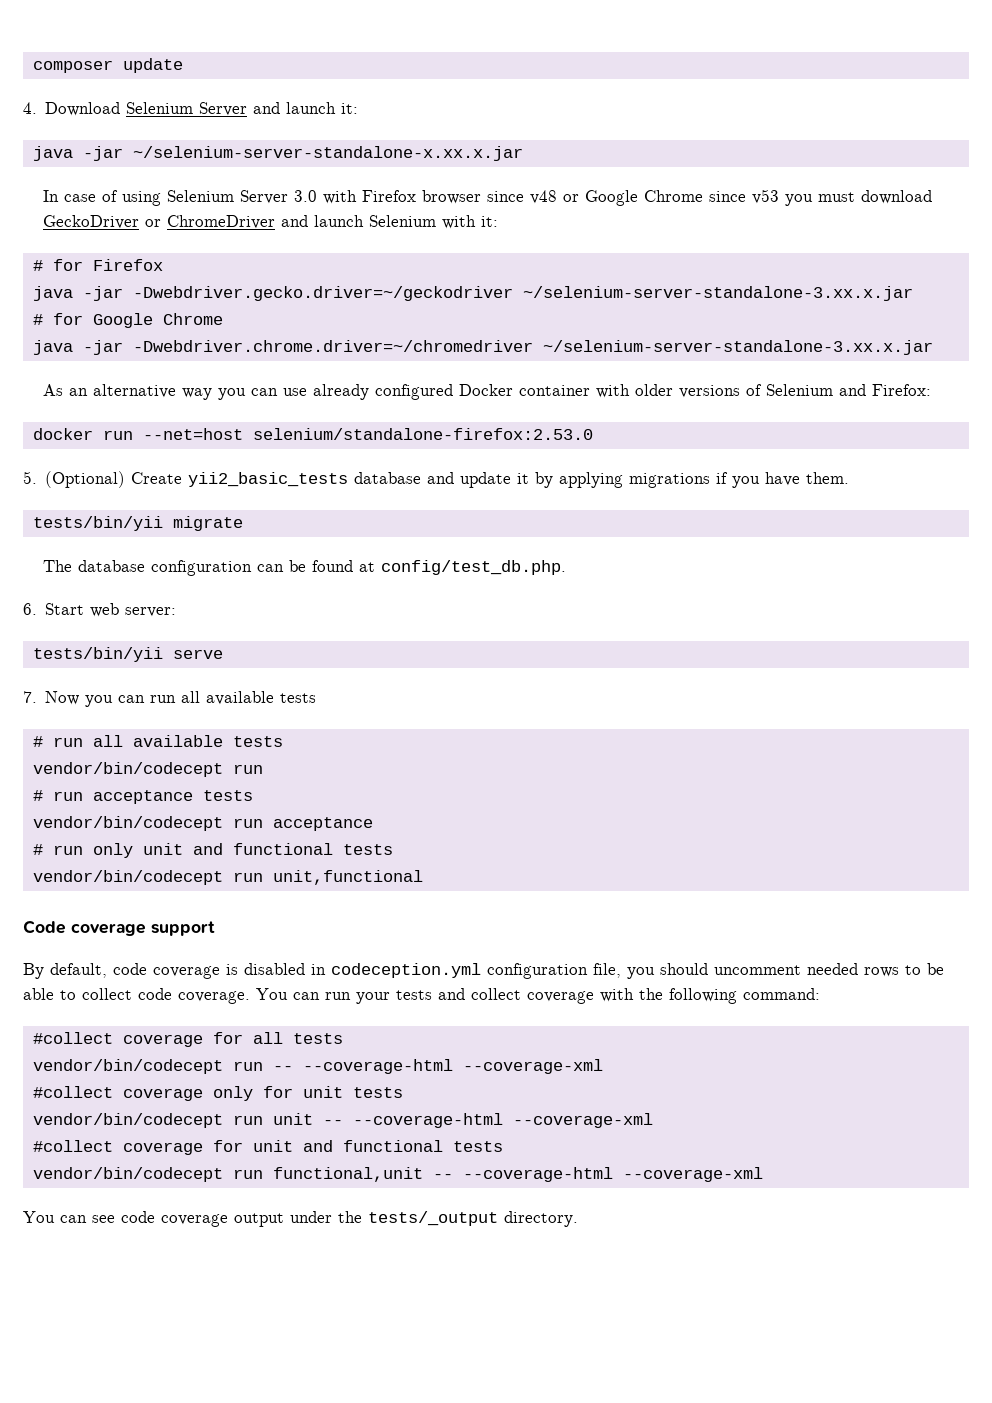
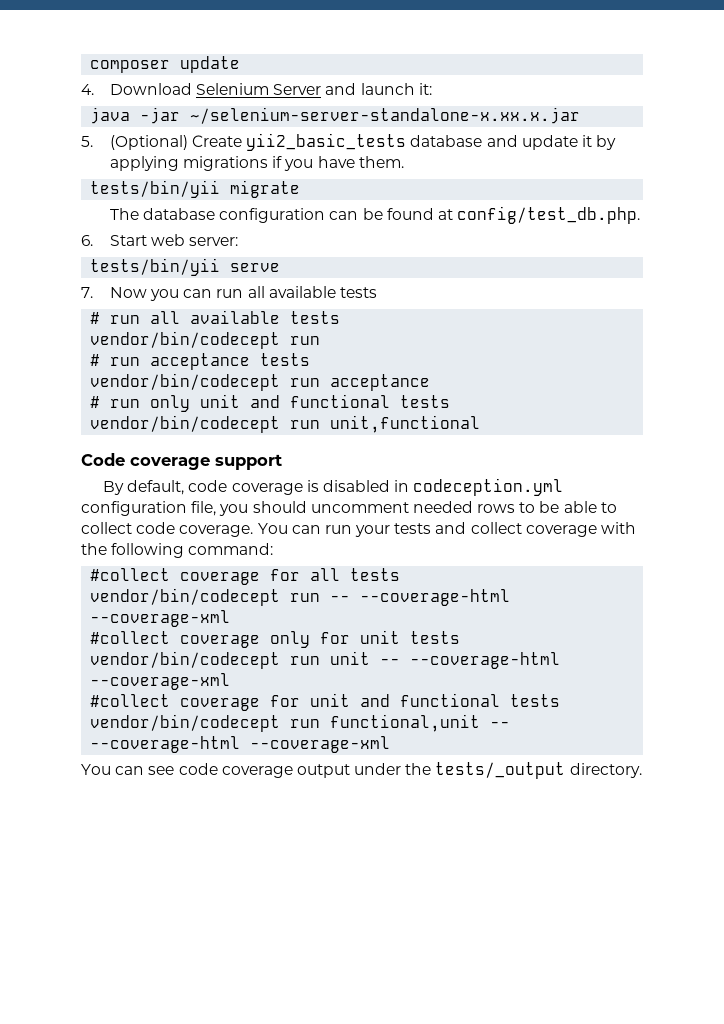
[42,189,932,206] [42,215,498,229] [32,259,163,271] [32,286,913,301] [32,313,223,328] [32,340,933,355] [42,384,931,400] [32,428,593,440] // In case of using Selenium Server 3.0 with Firefox browser since v48 or Google Chrome since v53 you must download GeckoDriver or ChromeDriver and launch Selenium with it: // # for Firefox // java -jar -Dwebdriver.gecko.driver=~/geckodriver ~/selenium-server-standalone-3.xx.x.jar // # for Google Chrome // java -jar -Dwebdriver.chrome.driver=~/chromedriver ~/selenium-server-standalone-3.xx.x.jar // As an alternative way you can use already configured Docker container with older versions of Selenium and Firefox: // docker run --net=host selenium/standalone-firefox:2.53.0 -> (581, 115) none

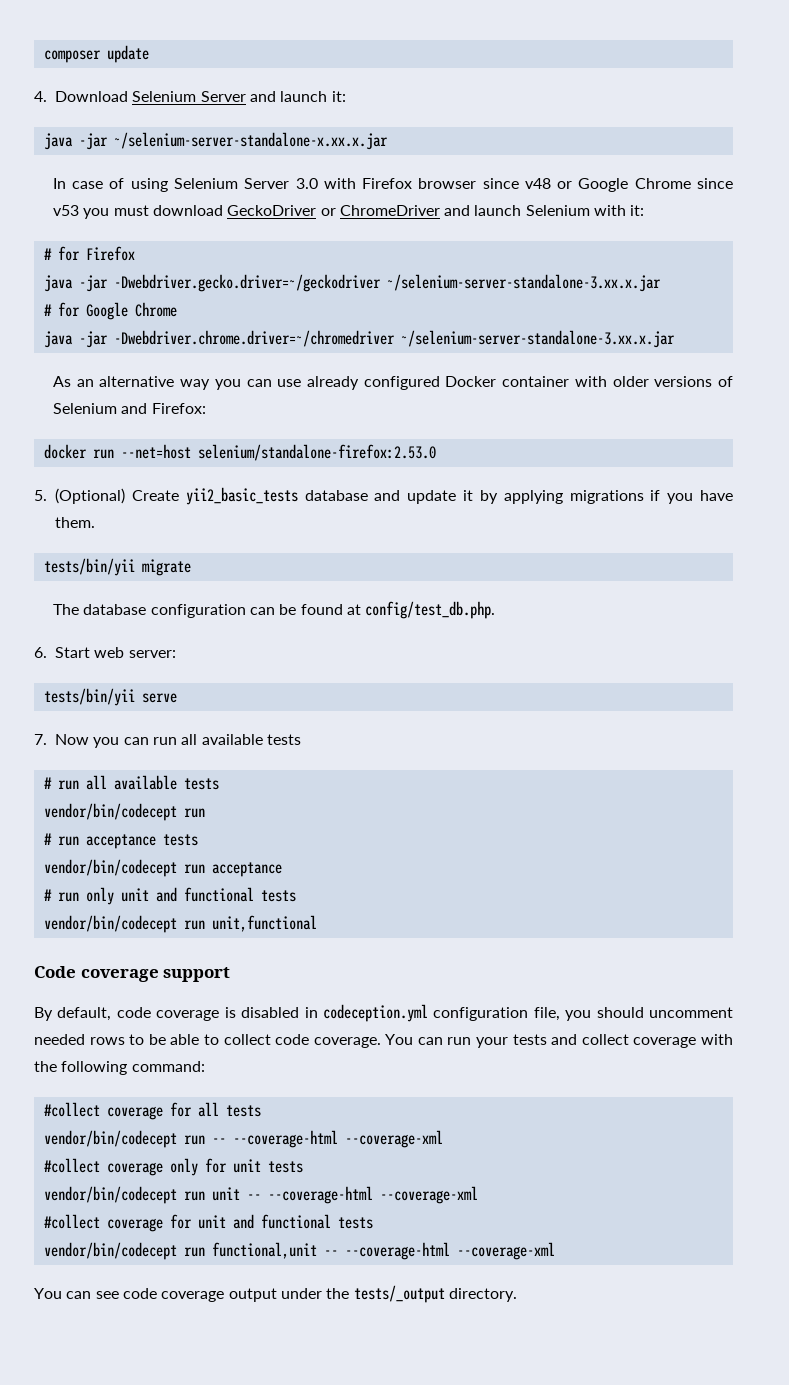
(581, 115) none -> [52,178,733,192] [52,205,645,219] [43,246,135,261] [43,274,661,292] [43,302,177,320] [43,330,675,348] [52,376,733,390] [52,403,206,414] [43,444,436,461] // In case of using Selenium Server 3.0 with Firefox browser since v48 or Google Chrome since v53 you must download GeckoDriver or ChromeDriver and launch Selenium with it: // # for Firefox // java -jar -Dwebdriver.gecko.driver=~/geckodriver ~/selenium-server-standalone-3.xx.x.jar // # for Google Chrome // java -jar -Dwebdriver.chrome.driver=~/chromedriver ~/selenium-server-standalone-3.xx.x.jar // As an alternative way you can use already configured Docker container with older versions of Selenium and Firefox: // docker run --net=host selenium/standalone-firefox:2.53.0

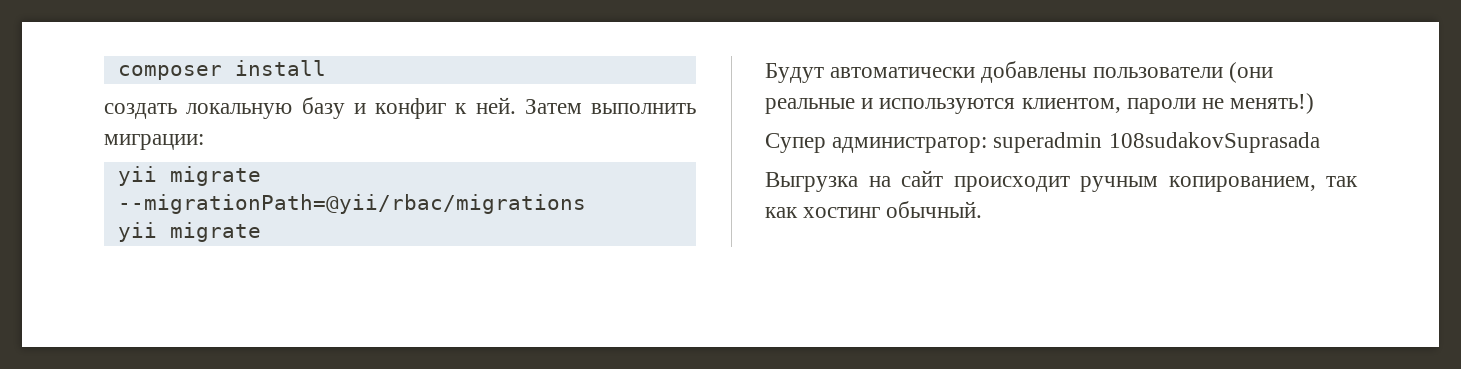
[106,45,149,63] [34,91,346,102] [43,132,388,150] [52,178,733,192] [52,205,645,219] [43,246,135,261] [43,274,661,292] [43,302,177,320] [43,330,675,348] [52,376,733,390] [52,403,206,414] [43,444,436,461] [34,487,733,505] [55,517,95,528] [43,558,191,576] [52,601,496,619] [34,647,176,658] [43,688,177,706] [34,734,301,748] [43,775,219,790] [43,803,205,821] [43,833,198,849] [43,859,282,877] [43,887,296,905] [43,915,317,933] [34,966,231,982] [34,1004,733,1022] [34,1034,733,1048] [34,1061,205,1075] [43,1102,261,1120] [43,1130,443,1148] [43,1158,303,1176] [43,1186,478,1204] [43,1214,373,1232] [43,1242,555,1260] [34,1285,517,1303] update // 4. Download Selenium Server and launch it: // java -jar ~/selenium-server-standalone-x.xx.x.jar // In case of using Selenium Server 3.0 with Firefox browser since v48 or Google Chrome since v53 you must download GeckoDriver or ChromeDriver and launch Selenium with it: // # for Firefox // java -jar -Dwebdriver.gecko.driver=~/geckodriver ~/selenium-server-standalone-3.xx.x.jar // # for Google Chrome // java -jar -Dwebdriver.chrome.driver=~/chromedriver ~/selenium-server-standalone-3.xx.x.jar // As an alternative way you can use already configured Docker container with older versions of Selenium and Firefox: // docker run --net=host selenium/standalone-firefox:2.53.0 // 5. (Optional) Create yii2_basic_tests database and update it by applying migrations if you have them. // tests/bin/yii migrate // The database configuration can be found at config/test_db.php. // 6. Start web server: // tests/bin/yii serve // 7. Now you can run all available tests // # run all available tests // vendor/bin/codecept run // # run acceptance tests // vendor/bin/codecept run acceptance // # run only unit and functional tests // vendor/bin/codecept run unit,functional // Code coverage support // By default, code coverage is disabled in codeception.yml configuration file, you should uncomment needed rows to be able to collect code coverage. You can run your tests and collect coverage with the following command: // #collect coverage for all tests // vendor/bin/codecept run -- --coverage-html --coverage-xml // #collect coverage only for unit tests // vendor/bin/codecept run unit -- --coverage-html --coverage-xml // #collect coverage for unit and functional tests // vendor/bin/codecept run functional,unit -- --coverage-html --coverage-xml // You can see code coverage output under the tests/_output directory. -> [234,60,326,76] [104,97,696,119] [104,134,204,150] [117,166,261,186] [117,194,586,214] [117,222,261,242] [765,61,1273,83] [765,93,1315,114] [765,132,1320,153] [765,170,1358,192] [765,201,983,218] install // создать локальную базу и конфиг к ней. Затем выполнить миграции: // yii migrate --migrationPath=@yii/rbac/migrations // yii migrate // Будут автоматически добавлены пользователи (они реальные и используются клиентом, пароли не менять!) // Супер администратор: superadmin 108sudakovSuprasada // Выгрузка на сайт происходит ручным копированием, так как хостинг обычный.

